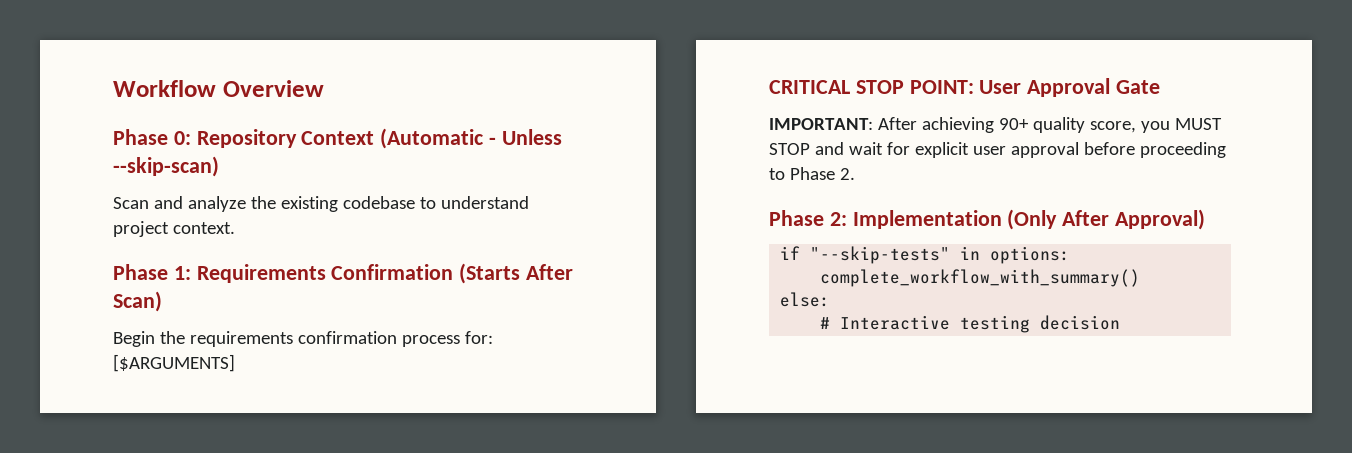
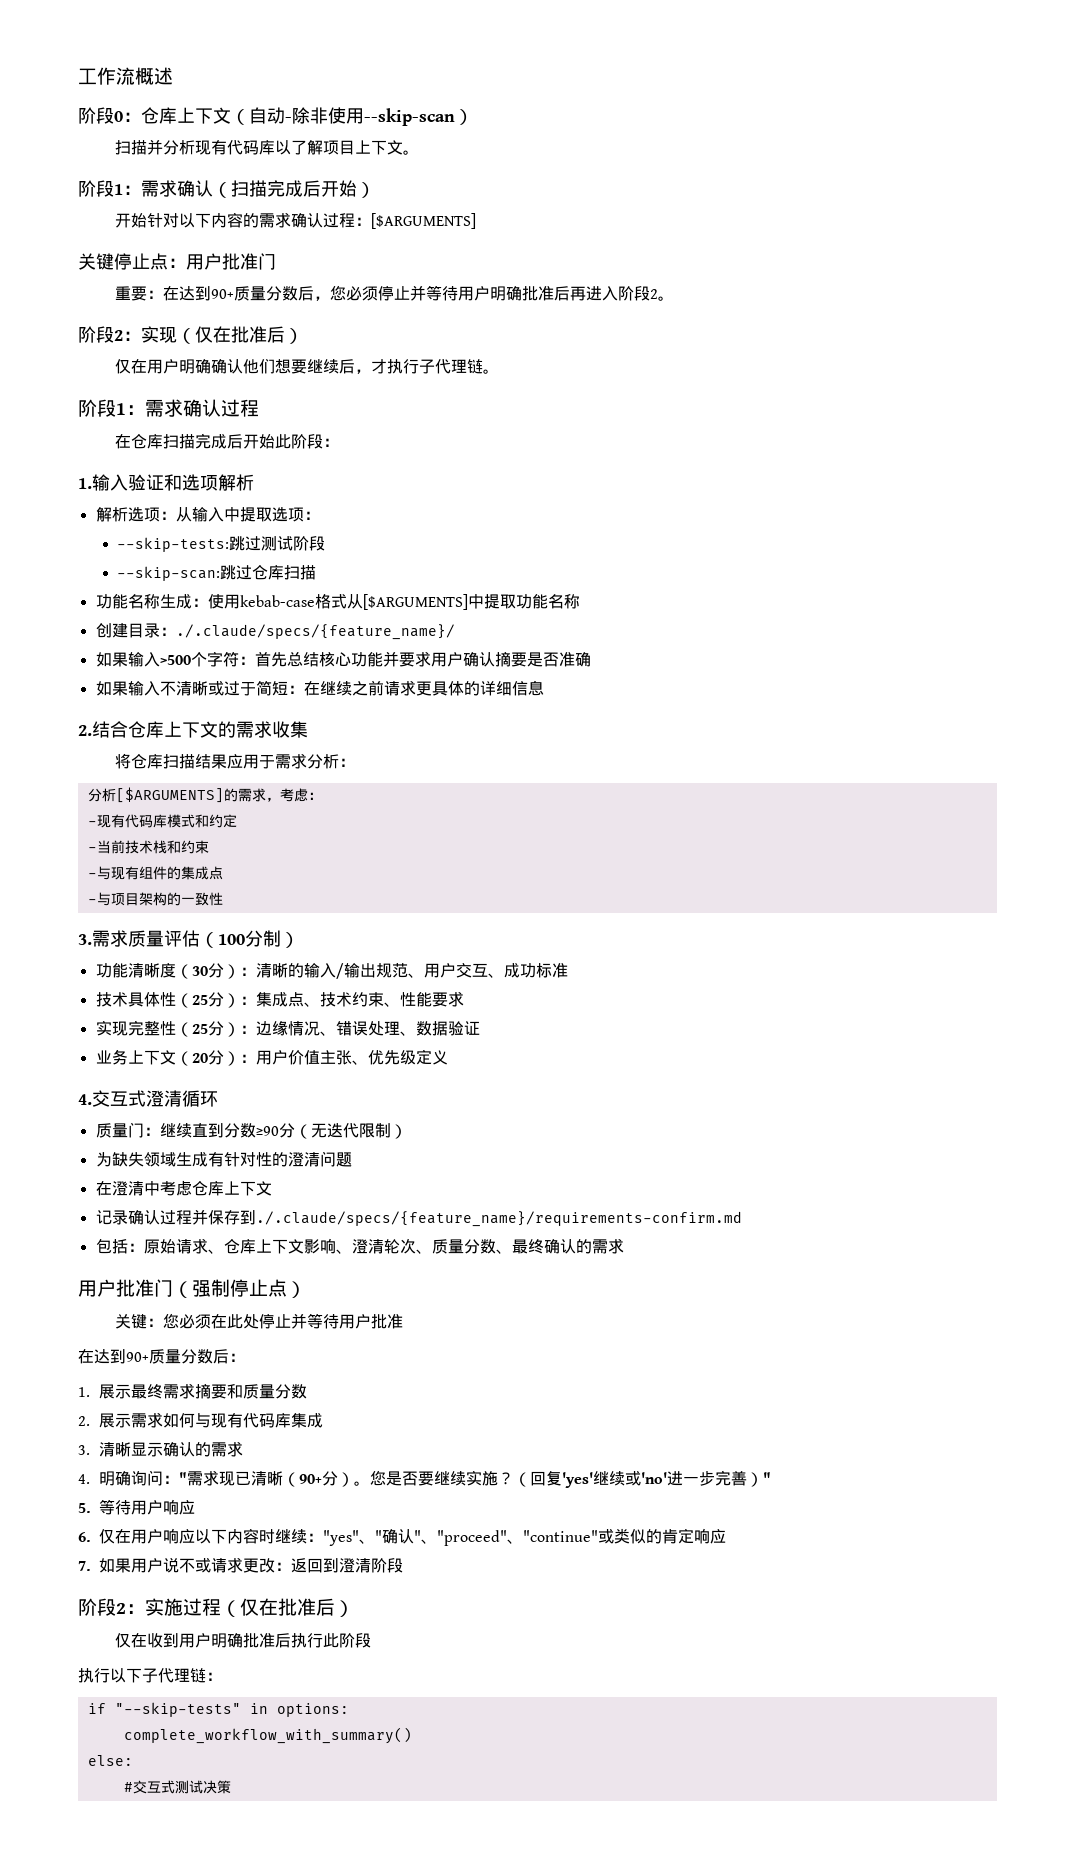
[113,80,324,97] [113,128,562,149] [113,156,219,177] [113,196,529,212] [113,221,235,237] [113,263,574,284] [113,291,162,312] [113,331,493,347] [113,354,235,372] [769,78,1161,97] [769,117,1222,133] [769,142,1226,158] [769,167,855,180] [769,209,1206,230] Workflow Overview // Phase 0: Repository Context (Automatic - Unless --skip-scan) // Scan and analyze the existing codebase to understand project context. // Phase 1: Requirements Confirmation (Starts After Scan) // Begin the requirements confirmation process for: [$ARGUMENTS] // CRITICAL STOP POINT: User Approval Gate // IMPORTANT: After achieving 90+ quality score, you MUST STOP and wait for explicit user approval before proceeding to Phase 2. // Phase 2: Implementation (Only After Approval) -> [78,67,173,85] [78,107,473,126] [115,139,420,155] [78,180,375,198] [115,212,477,229] [78,253,276,270] [115,285,675,301] [78,326,303,344] [115,359,500,374] [78,399,259,417] [115,433,340,449] [78,474,254,491] [95,507,320,522] [116,536,325,552] [116,565,316,581] [95,594,580,610] [95,623,455,640] [95,651,591,667] [95,680,544,696] [78,721,308,738] [115,753,356,769] [87,787,322,803] [87,814,237,828] [87,840,209,854] [87,866,223,880] [87,892,223,906] [78,930,299,948] [95,963,568,979] [95,991,464,1008] [95,1020,480,1037] [95,1049,448,1066] [78,1090,218,1107] [95,1122,407,1139] [95,1151,352,1167] [95,1180,272,1196] [95,1209,742,1227] [95,1238,624,1254] [78,1279,306,1298] [115,1313,404,1329] [78,1349,245,1364] [78,1383,308,1399] [78,1412,324,1428] [78,1441,244,1457] [78,1470,772,1488] [78,1499,196,1515] [78,1528,727,1546] [78,1557,404,1573] [78,1598,354,1617] [115,1633,372,1648] [78,1668,222,1683] 工作流概述 // 阶段0：仓库上下文（自动-除非使用--skip-scan） // 扫描并分析现有代码库以了解项目上下文。 // 阶段1：需求确认（扫描完成后开始） // 开始针对以下内容的需求确认过程：[$ARGUMENTS] // 关键停止点：用户批准门 // 重要：在达到90+质量分数后，您必须停止并等待用户明确批准后再进入阶段2。 // 阶段2：实现（仅在批准后） // 仅在用户明确确认他们想要继续后，才执行子代理链。 // 阶段1：需求确认过程 // 在仓库扫描完成后开始此阶段： // 1.输入验证和选项解析 // 解析选项：从输入中提取选项： // --skip-tests:跳过测试阶段 // --skip-scan:跳过仓库扫描 // 功能名称生成：使用kebab-case格式从[$ARGUMENTS]中提取功能名称 // 创建目录：./.claude/specs/{feature_name}/ // 如果输入>500个字符：首先总结核心功能并要求用户确认摘要是否准确 // 如果输入不清晰或过于简短：在继续之前请求更具体的详细信息 // 2.结合仓库上下文的需求收集 // 将仓库扫描结果应用于需求分析： // 分析[$ARGUMENTS]的需求，考虑： // -现有代码库模式和约定 // -当前技术栈和约束 // -与现有组件的集成点 // -与项目架构的一致性 // 3.需求质量评估（100分制） // 功能清晰度（30分）：清晰的输入/输出规范、用户交互、成功标准 // 技术具体性（25分）：集成点、技术约束、性能要求 // 实现完整性（25分）：边缘情况、错误处理、数据验证 // 业务上下文（20分）：用户价值主张、优先级定义 // 4.交互式澄清循环 // 质量门：继续直到分数≥90分（无迭代限制） // 为缺失领域生成有针对性的澄清问题 // 在澄清中考虑仓库上下文 // 记录确认过程并保存到./.claude/specs/{feature_name}/requirements-confirm.md // 包括：原始请求、仓库上下文影响、澄清轮次、质量分数、最终确认的需求 // 用户批准门（强制停止点） // 关键：您必须在此处停止并等待用户批准 // 在达到90+质量分数后： // 1.展示最终需求摘要和质量分数 // 2.展示需求如何与现有代码库集成 // 3.清晰显示确认的需求 // 4.明确询问："需求现已清晰（90+分）。您是否要继续实施？（回复'yes'继续或'no'进一步完善）" // 5.等待用户响应 // 6.仅在用户响应以下内容时继续："yes"、"确认"、"proceed"、"continue"或类似的肯定响应 // 7.如果用户说不或请求更改：返回到澄清阶段 // 阶段2：实施过程（仅在批准后） // 仅在收到用户明确批准后执行此阶段 // 执行以下子代理链：
[840,315,1121,333] Interactive testing decision -> [132,1780,231,1794] 交互式测试决策

